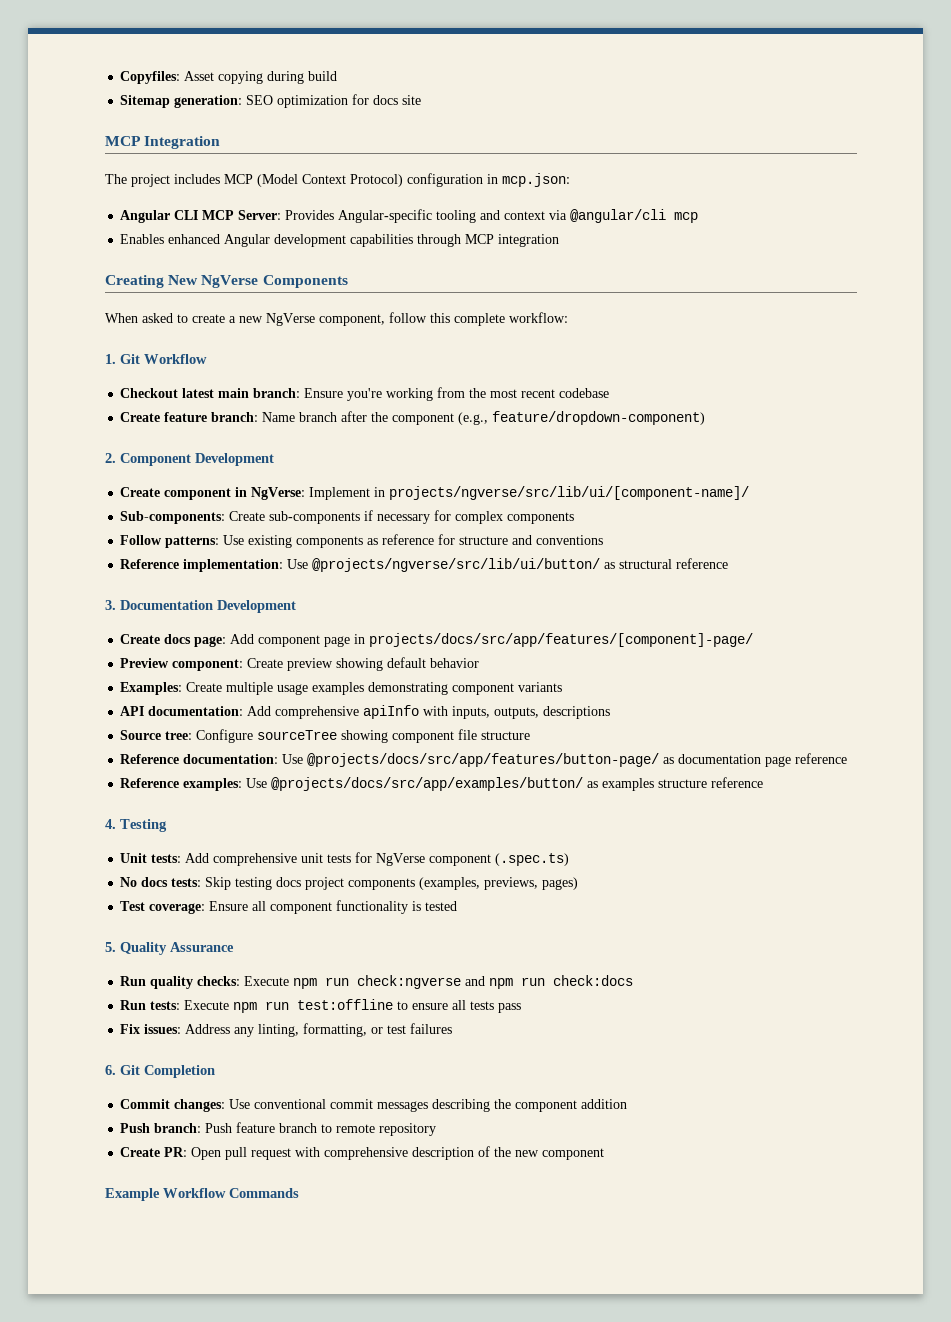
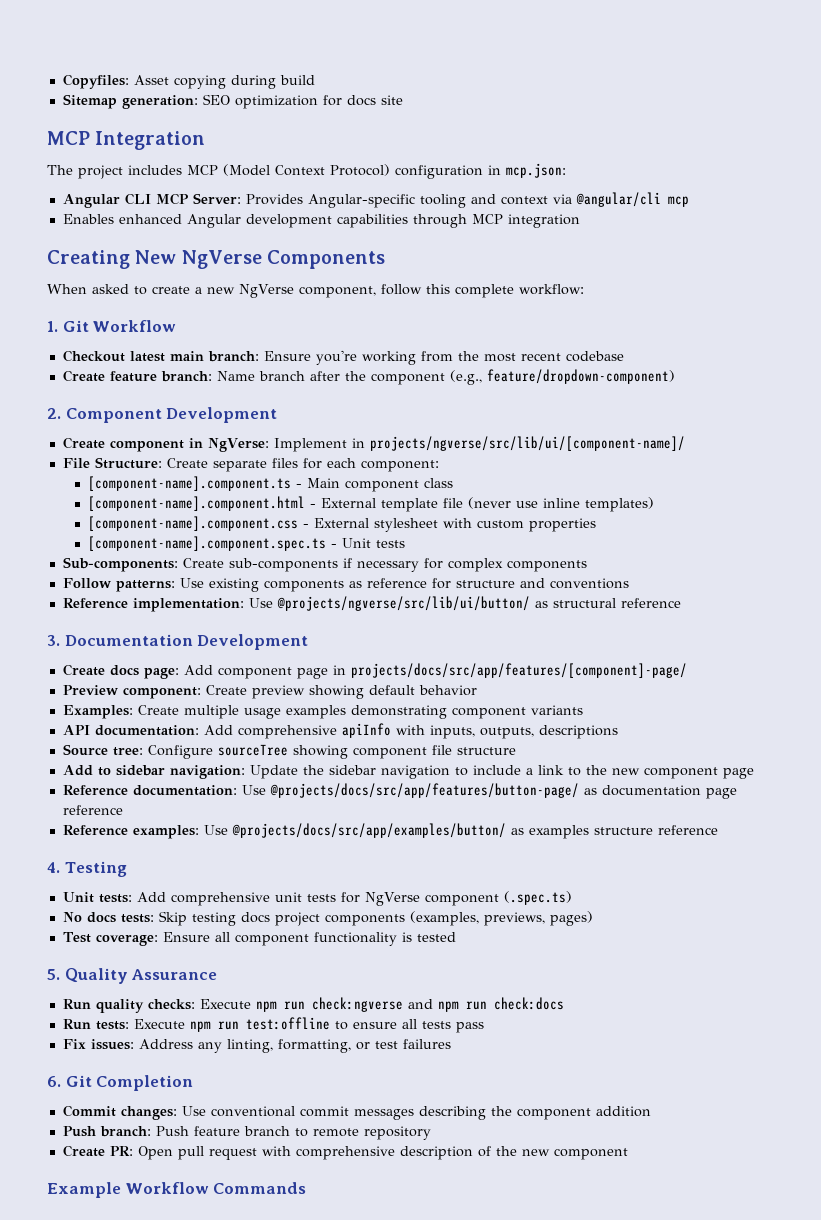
(750, 493) none -> [62,457,439,472] [88,476,454,492] [88,496,655,512] [88,516,597,532] [88,536,406,551] // File Structure: Create separate files for each component: // [component-name].component.ts - Main component class // [component-name].component.html - External template file (never use inline templates) // [component-name].component.css - External stylesheet with custom properties // [component-name].component.spec.ts - Unit tests
(531, 735) none -> [62,765,754,779] // Add to sidebar navigation: Update the sidebar navigation to include a link to the new component page

